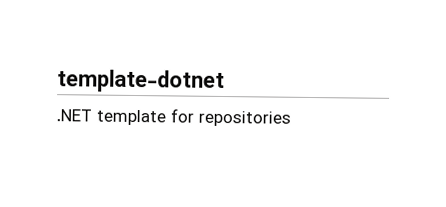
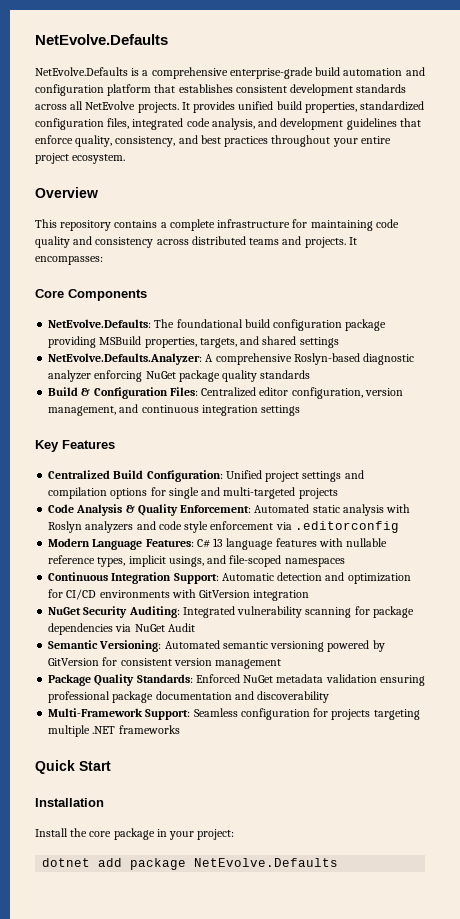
[57,69,225,94] [56,108,291,127] template-dotnet // .NET template for repositories -> [35,34,168,45] [35,67,425,79] [35,84,407,96] [35,101,425,113] [35,118,421,130] [35,135,391,147] [35,153,126,164] [35,187,98,198] [35,219,399,231] [35,236,357,248] [35,256,103,265] [35,289,147,301] [48,319,387,331] [48,336,339,348] [48,353,415,365] [48,370,311,382] [48,387,403,399] [48,404,301,416] [35,440,115,452] [48,470,364,482] [48,487,338,499] [48,504,411,516] [48,521,399,533] [48,538,388,550] [48,555,345,567] [48,572,411,584] [48,589,310,601] [48,606,414,618] [48,623,195,635] [48,640,385,652] [48,657,282,669] [48,674,425,686] [48,691,330,703] [48,708,420,720] [48,725,180,737] [35,760,111,774] [35,798,104,807] [35,828,235,840] [42,858,339,870] NetEvolve.Defaults // NetEvolve.Defaults is a comprehensive enterprise-grade build automation and configuration platform that establishes consistent development standards across all NetEvolve projects. It provides unified build properties, standardized configuration files, integrated code analysis, and development guidelines that enforce quality, consistency, and best practices throughout your entire project ecosystem. // Overview // This repository contains a complete infrastructure for maintaining code quality and consistency across distributed teams and projects. It encompasses: // Core Components // NetEvolve.Defaults: The foundational build configuration package providing MSBuild properties, targets, and shared settings // NetEvolve.Defaults.Analyzer: A comprehensive Roslyn-based diagnostic analyzer enforcing NuGet package quality standards // Build & Configuration Files: Centralized editor configuration, version management, and continuous integration settings // Key Features // Centralized Build Configuration: Unified project settings and compilation options for single and multi-targeted projects // Code Analysis & Quality Enforcement: Automated static analysis with Roslyn analyzers and code style enforcement via .editorconfig // Modern Language Features: C# 13 language features with nullable reference types, implicit usings, and file-scoped namespaces // Continuous Integration Support: Automatic detection and optimization for CI/CD environments with GitVersion integration // NuGet Security Auditing: Integrated vulnerability scanning for package dependencies via NuGet Audit // Semantic Versioning: Automated semantic versioning powered by GitVersion for consistent version management // Package Quality Standards: Enforced NuGet metadata validation ensuring professional package documentation and discoverability // Multi-Framework Support: Seamless configuration for projects targeting multiple .NET frameworks // Quick Start // Installation // Install the core package in your project: // dotnet add package NetEvolve.Defaults

